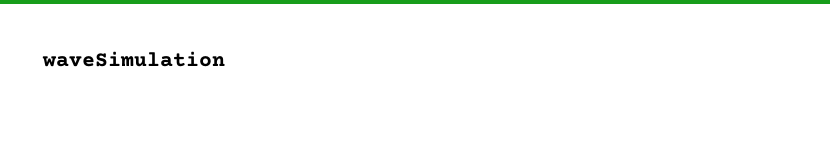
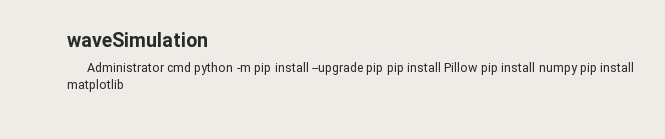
(225, 59) none -> [86,62,635,75] [67,79,124,92] // Administrator cmd python -m pip install --upgrade pip pip install Pillow pip install numpy pip install matplotlib

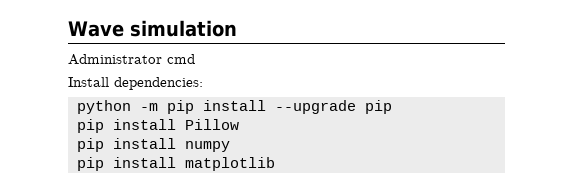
[67,32,208,47] waveSimulation -> [68,20,237,37] Wave simulation
(192, 67) none -> [68,77,203,90] // Install dependencies: //
(384, 69) none -> (392, 107) //
(479, 67) none -> (239, 124) //
(578, 70) none -> (230, 146) //

